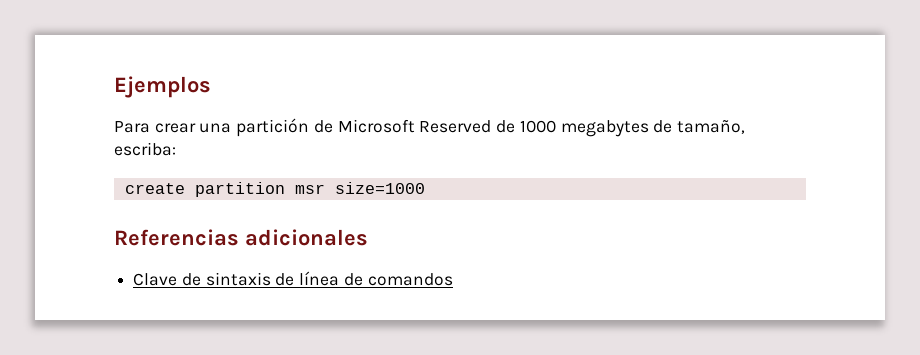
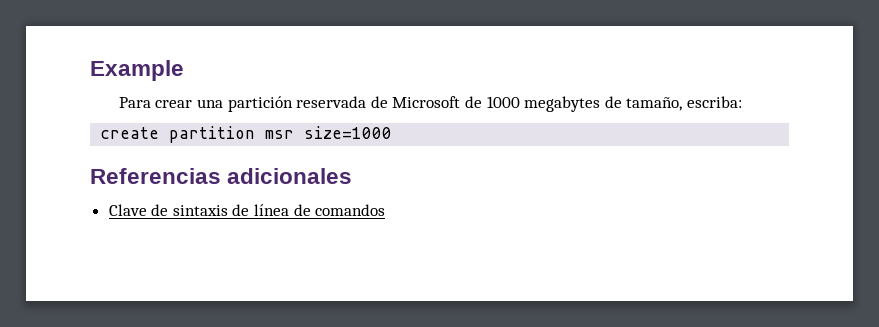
[114,76,211,98] Ejemplos -> [90,60,184,81] Example
(310, 127) none -> [296,96,367,108] reservada
[419,120,492,133] Reserved -> (461, 102) none

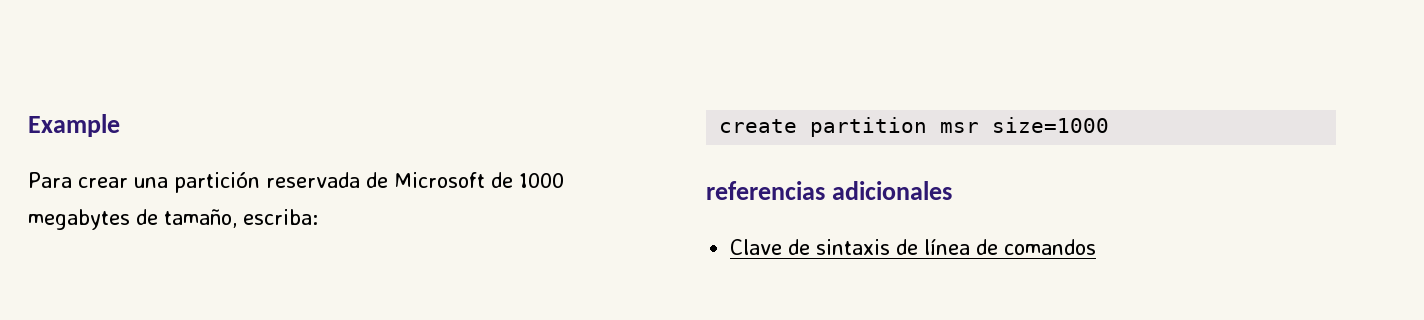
[90,168,221,184] Referencias -> [706,181,825,200] referencias

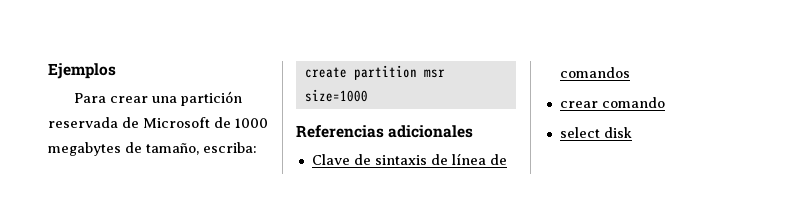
[28,114,120,137] Example -> [48,63,116,79] Ejemplos
[706,181,825,200] referencias -> [296,125,384,138] Referencias
(1097, 247) none -> [559,97,665,108] [559,127,632,138] // crear comando // select disk

